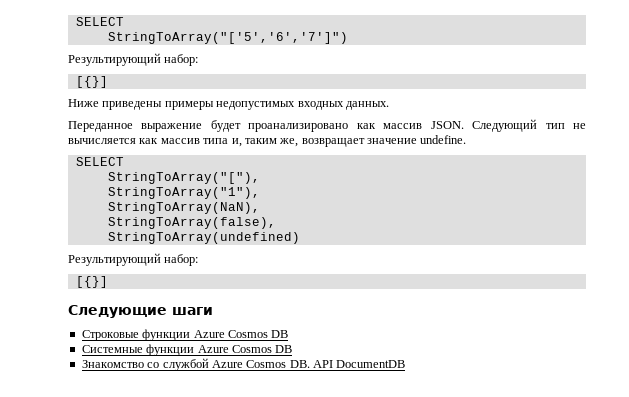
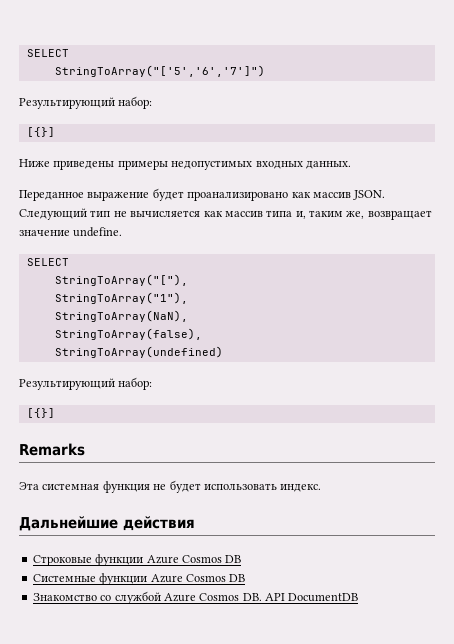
[68,305,213,318] Следующие шаги -> [19,443,85,456] [19,480,322,493] [19,516,195,531] Remarks // Эта системная функция не будет использовать индекс. // Дальнейшие действия

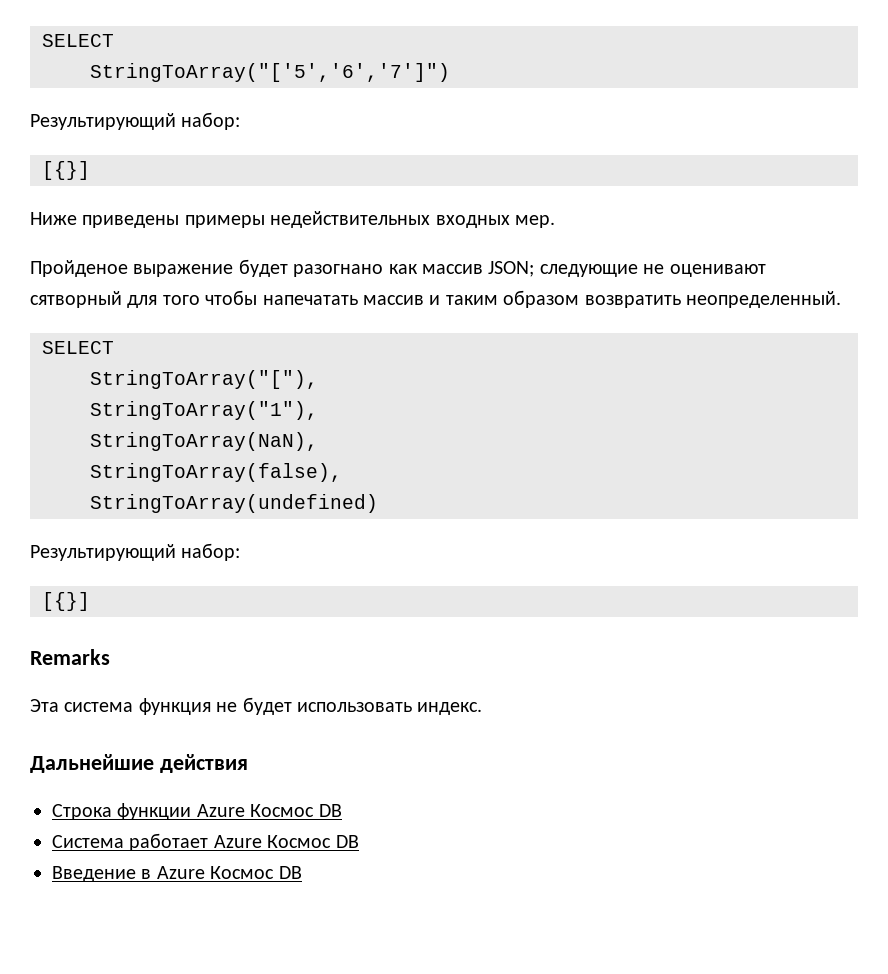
[171,160,351,170] [19,190,84,201] недопустимых входных данных. // Переданное -> [270,211,555,228] [30,260,128,277] недействительных входных мер. // Пройденое
[187,190,386,201] [19,208,432,220] [19,227,123,237] проанализировано как массив JSON. Следующий тип не вычисляется как массив типа и, таким же, возвращает значение undefine. -> [293,261,766,277] [30,290,841,308] разогнано как массив JSON; следующие не оценивают сятворный для того чтобы напечатать массив и таким образом возвратить неопределенный.
[42,483,100,490] системная -> [64,702,134,712] система
[32,554,242,566] [32,573,246,585] [32,591,359,604] Строковые функции Azure Cosmos DB // Системные функции Azure Cosmos DB // Знакомство со службой Azure Cosmos DB. API DocumentDB -> [52,803,342,820] [52,833,359,851] [52,866,302,882] Строка функции Azure Космос DB // Система работает Azure Космос DB // Введение в Azure Космос DB

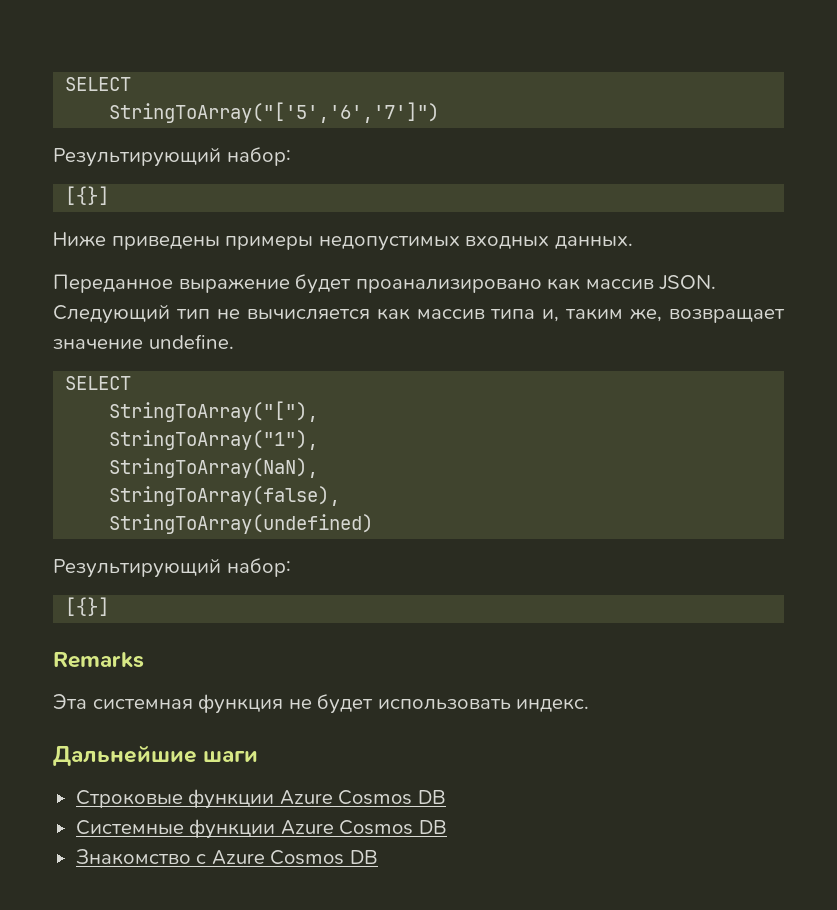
[270,211,555,228] [30,260,128,277] недействительных входных мер. // Пройденое -> [318,236,633,251] [53,274,173,293] недопустимых входных данных. // Переданное
[293,261,766,277] [30,290,841,308] разогнано как массив JSON; следующие не оценивают сятворный для того чтобы напечатать массив и таким образом возвратить неопределенный. -> [355,275,717,293] [53,304,785,324] [53,334,234,349] проанализировано как массив JSON. Следующий тип не вычисляется как массив типа и, таким же, возвращает значение undefine.
[64,702,134,712] система -> [92,699,193,710] системная
[159,754,248,773] [52,803,342,820] [52,833,359,851] [52,866,275,882] действия // Строка функции Azure Космос DB // Система работает Azure Космос DB // Введение в Azure Космос -> [203,750,259,762] [75,789,446,809] [75,819,447,839] [75,849,345,865] шаги // Строковые функции Azure Cosmos DB // Системные функции Azure Cosmos DB // Знакомство с Azure Cosmos

